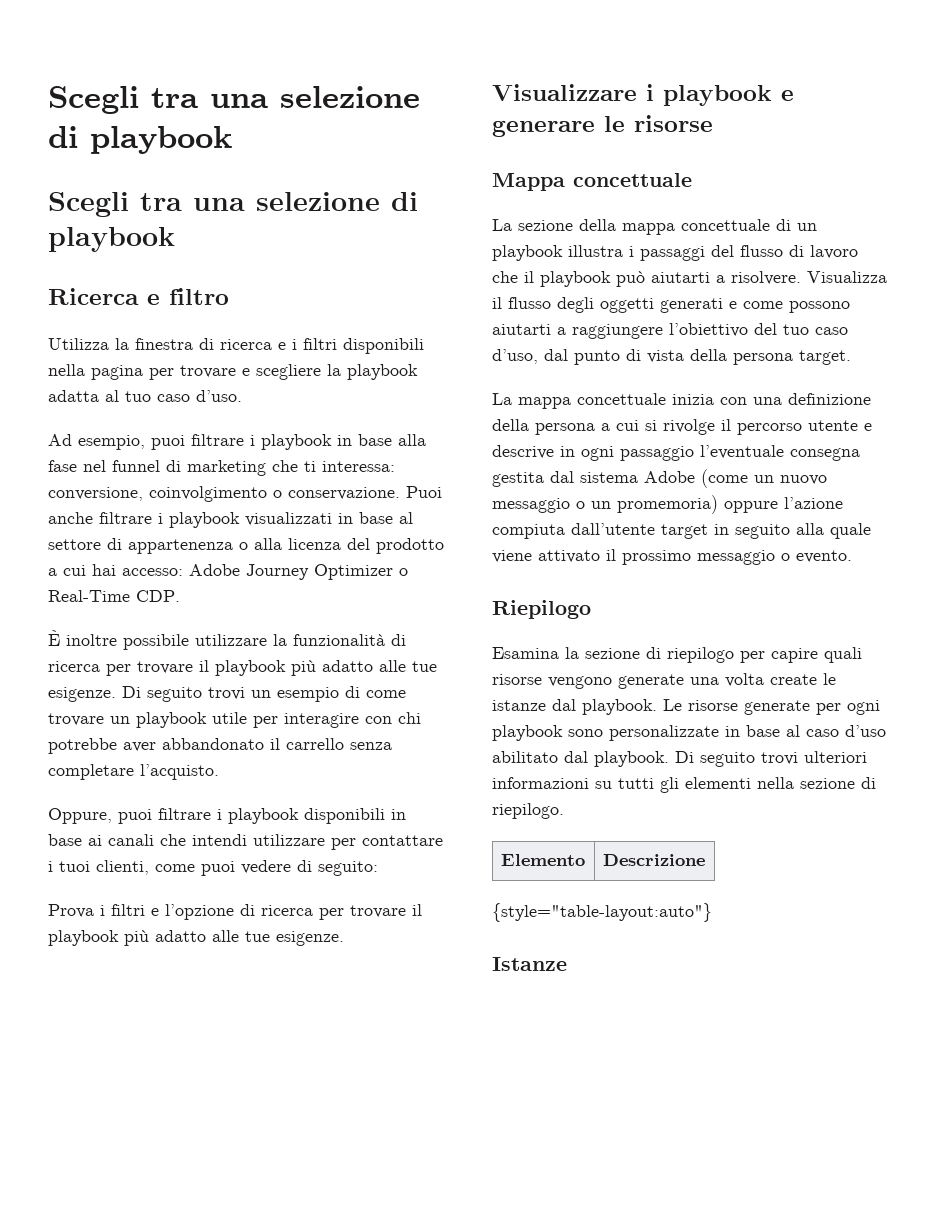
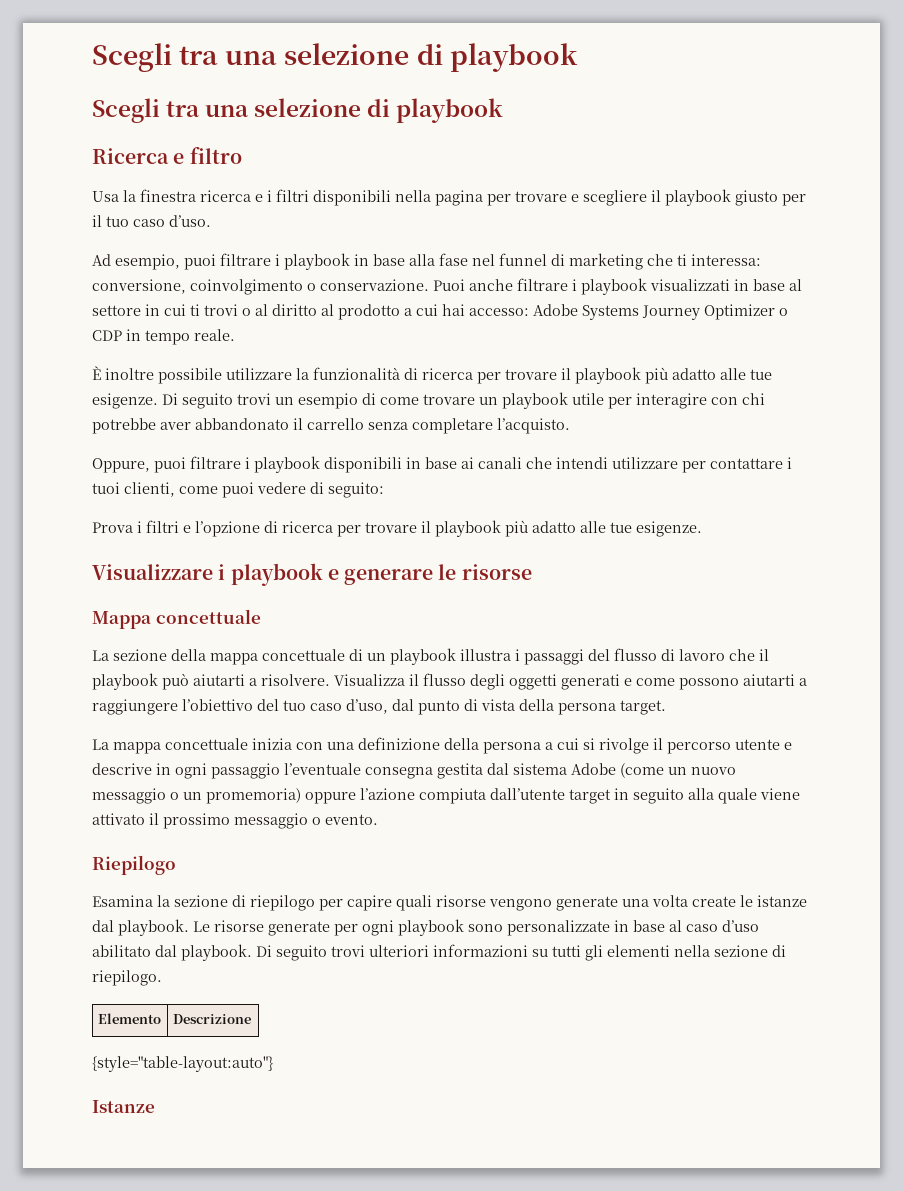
[48,338,109,350] Utilizza -> [92,191,119,202] Usa
[199,338,214,350] di -> (196, 195) none
[327,364,418,380] [48,390,119,402] la playbook adatta al -> [651,189,806,206] [92,215,102,227] il playbook giusto per il
[107,538,370,554] di appartenenza o alla licenza del -> [145,304,334,316] in cui ti trovi o al diritto al
(240, 570) none -> [582,305,639,320] Systems
[48,590,180,602] Real-Time CDP. -> [92,329,235,345] CDP in tempo reale.

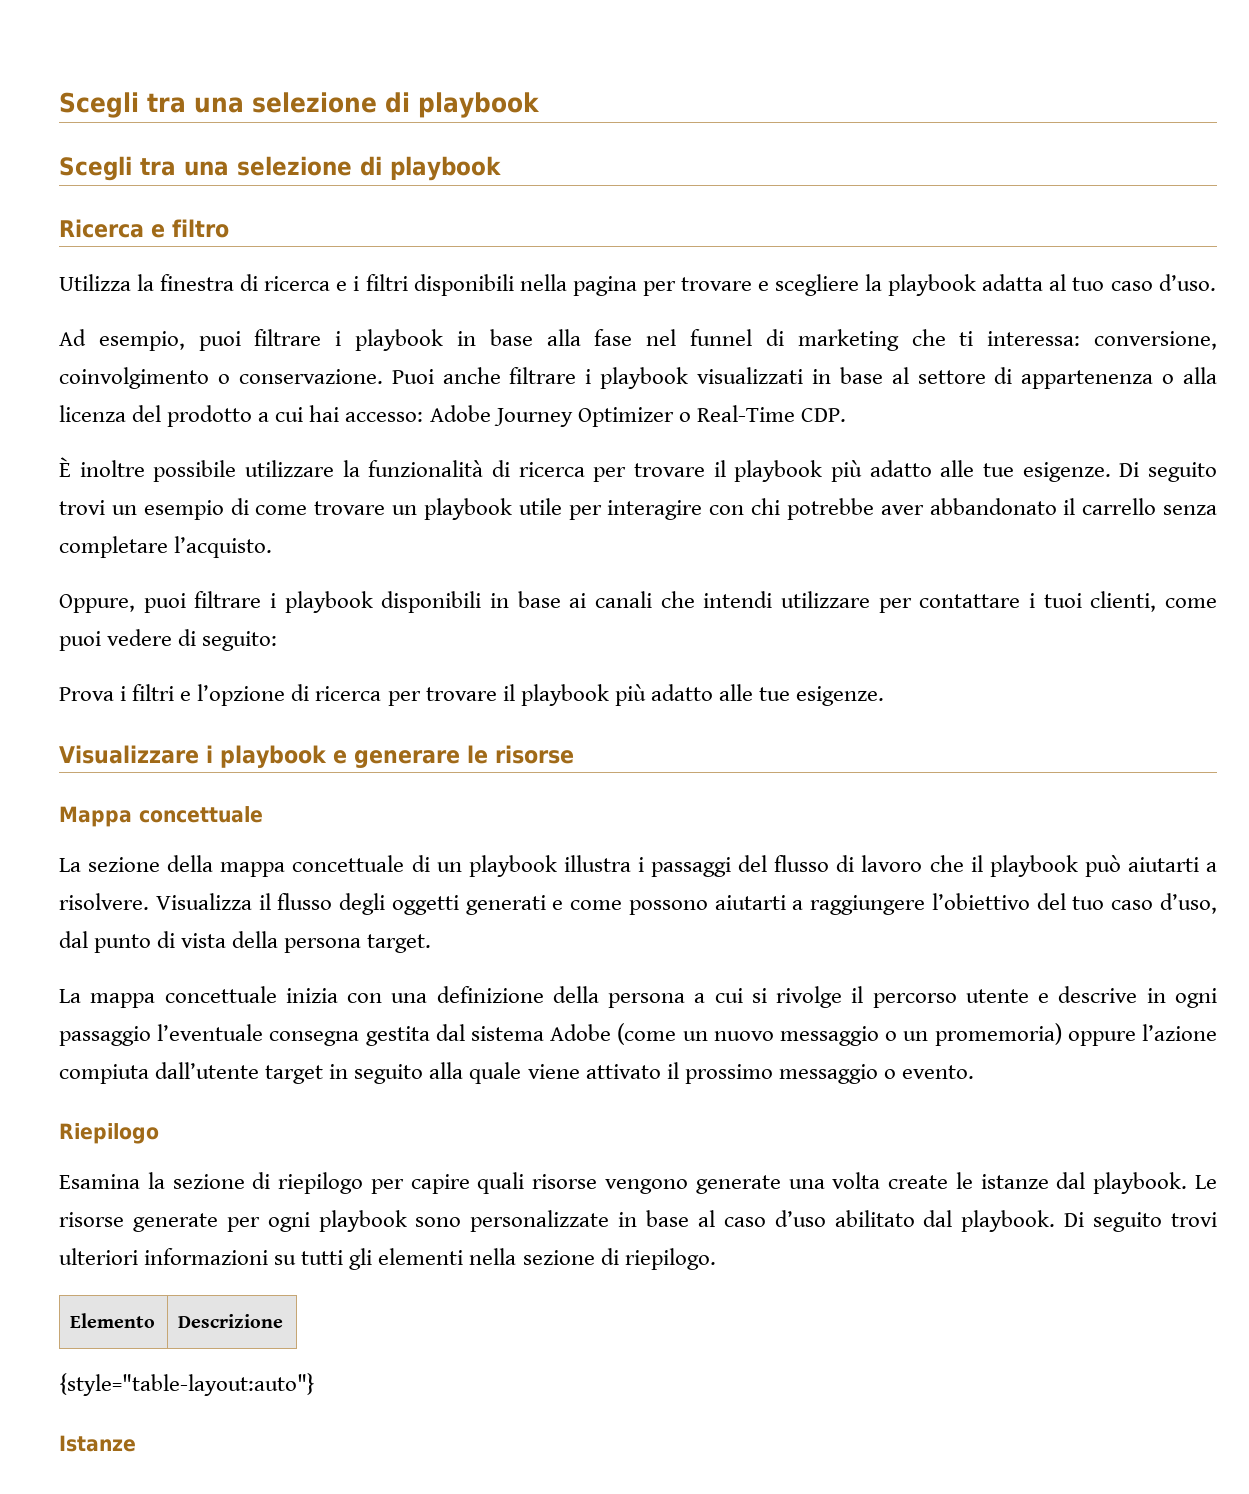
[92,191,119,202] Usa -> [59,274,131,291] Utilizza
(196, 195) none -> [240,274,259,291] di
[651,189,806,206] [92,215,102,227] il playbook giusto per il -> [865,274,1067,296] la playbook adatta al
[145,304,334,316] in cui ti trovi o al diritto al -> [994,367,1217,389] [59,405,162,422] di appartenenza o alla licenza del
[582,305,639,320] Systems -> (491, 413) none
[92,329,235,345] CDP in tempo reale. -> [696,405,846,422] Real-Time CDP.

